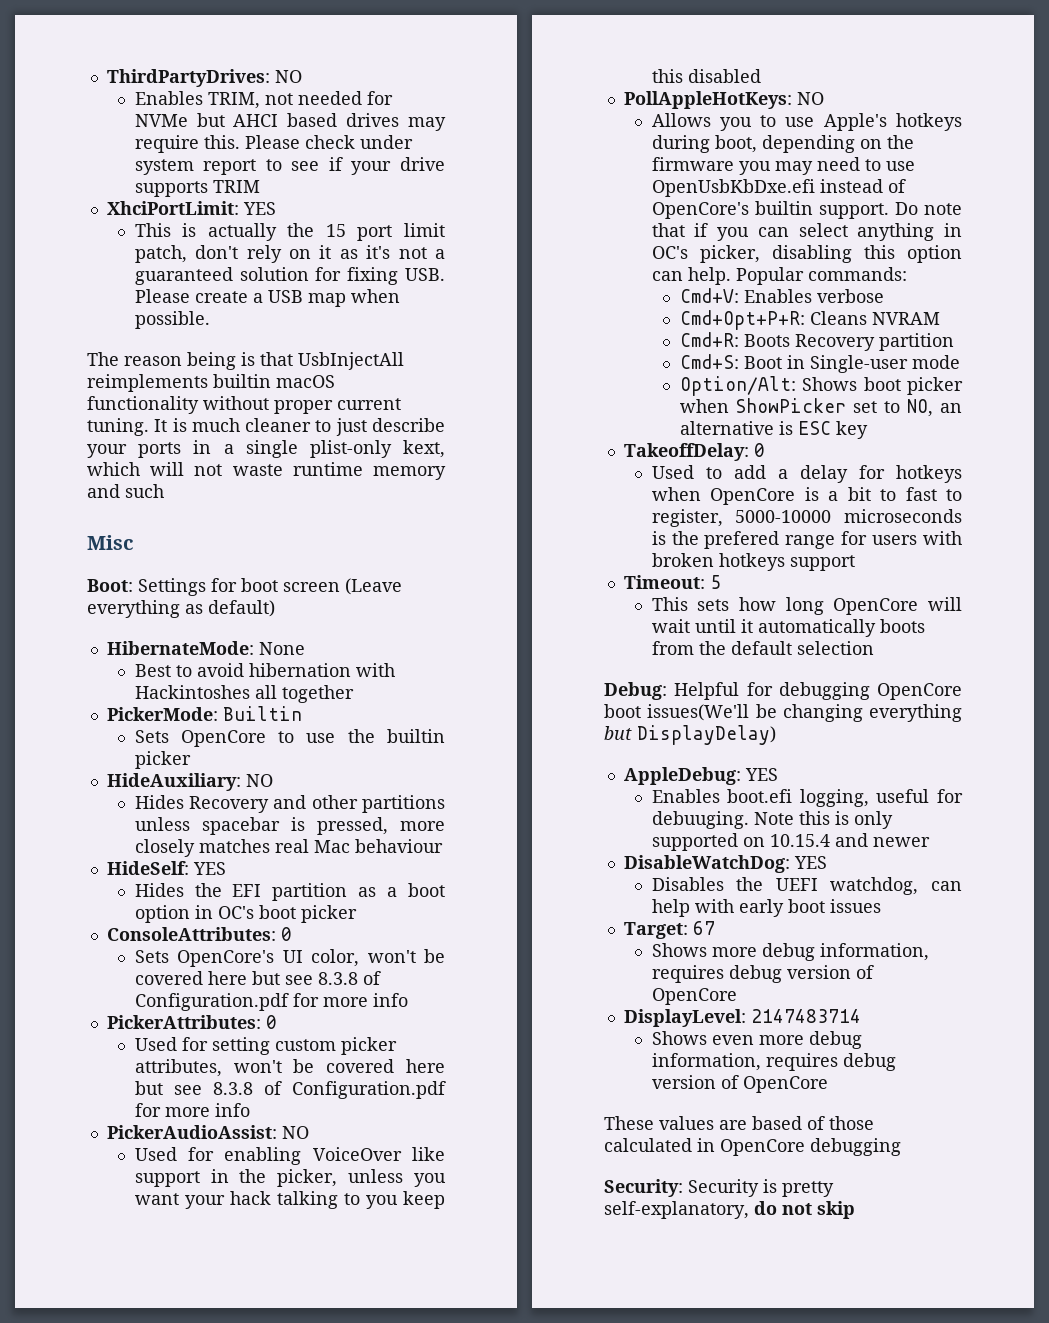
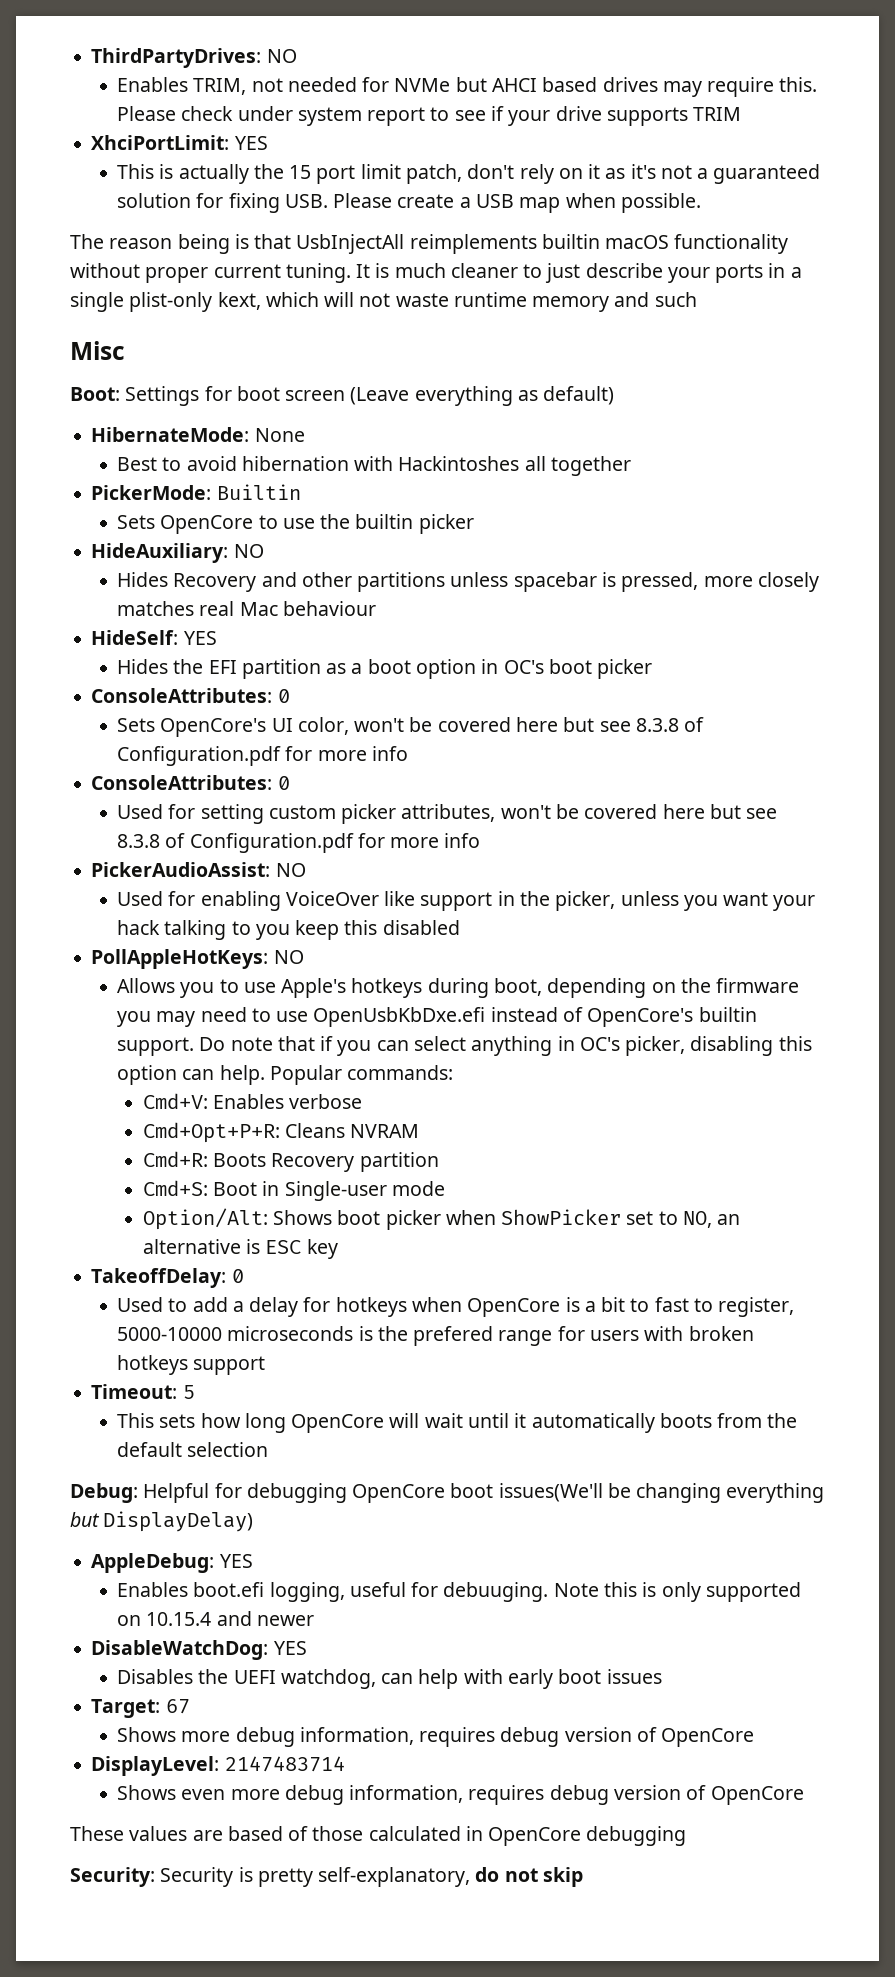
[106,1015,261,1029] PickerAttributes: -> [91,775,273,790] ConsoleAttributes:

